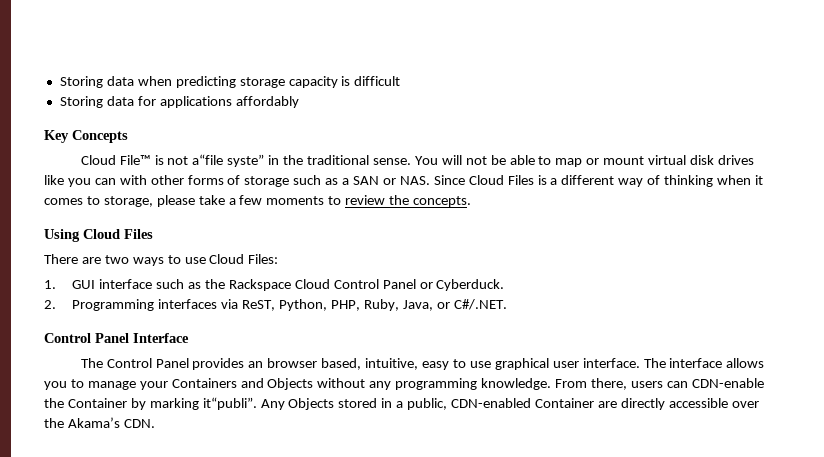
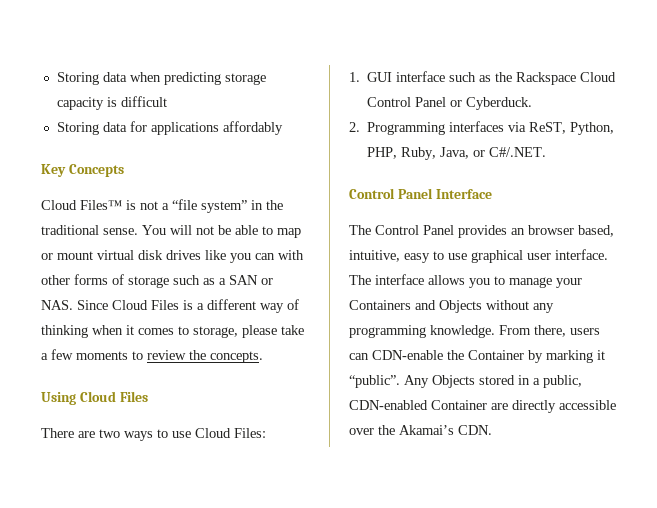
[119,155,151,165] File™ -> [80,200,122,210] Files™
[192,154,265,167] a“file syste” -> [162,199,247,213] a “file system”
[202,397,257,410] it“publi”. -> [597,350,605,360] [349,375,400,388] it “public”.
[67,417,120,428] Akama’s -> [399,425,454,435] Akamai’s

